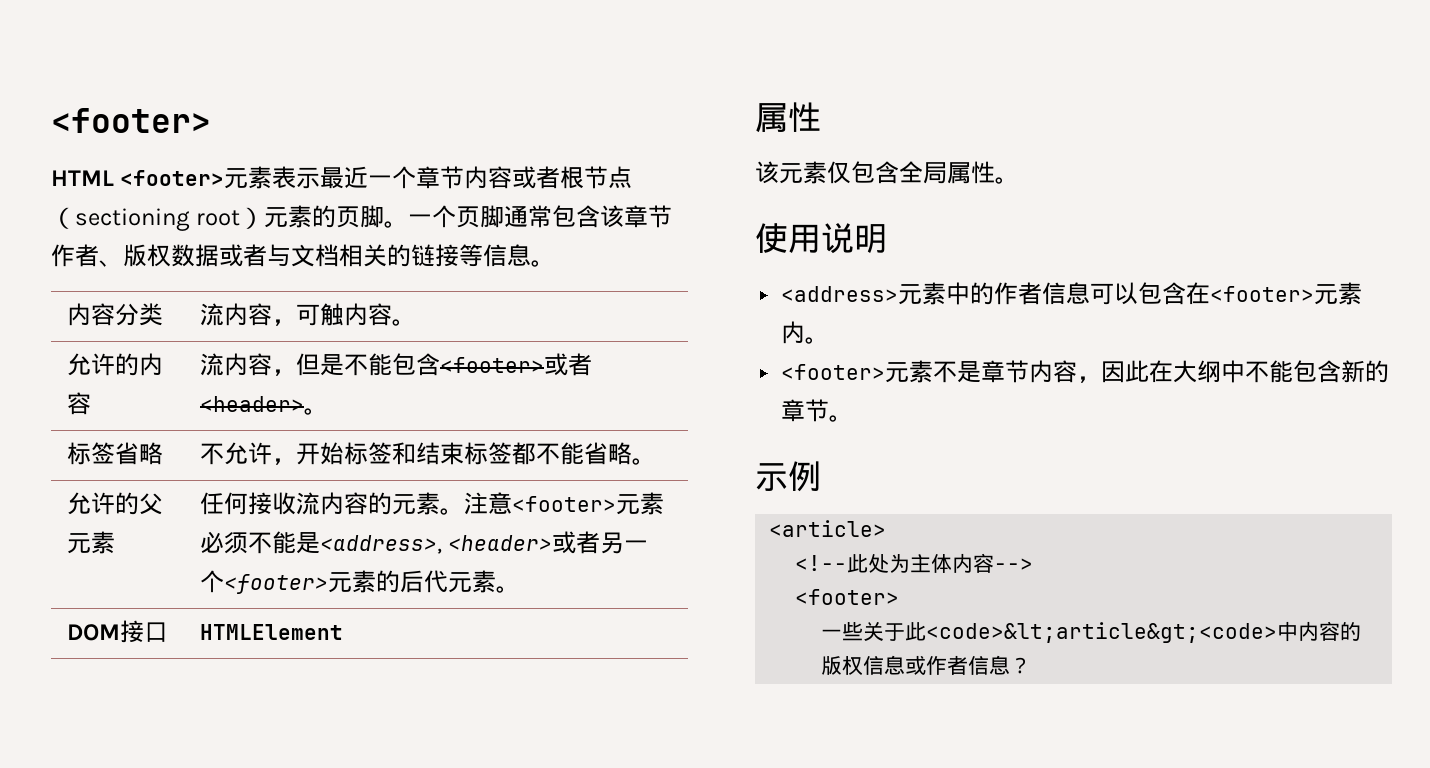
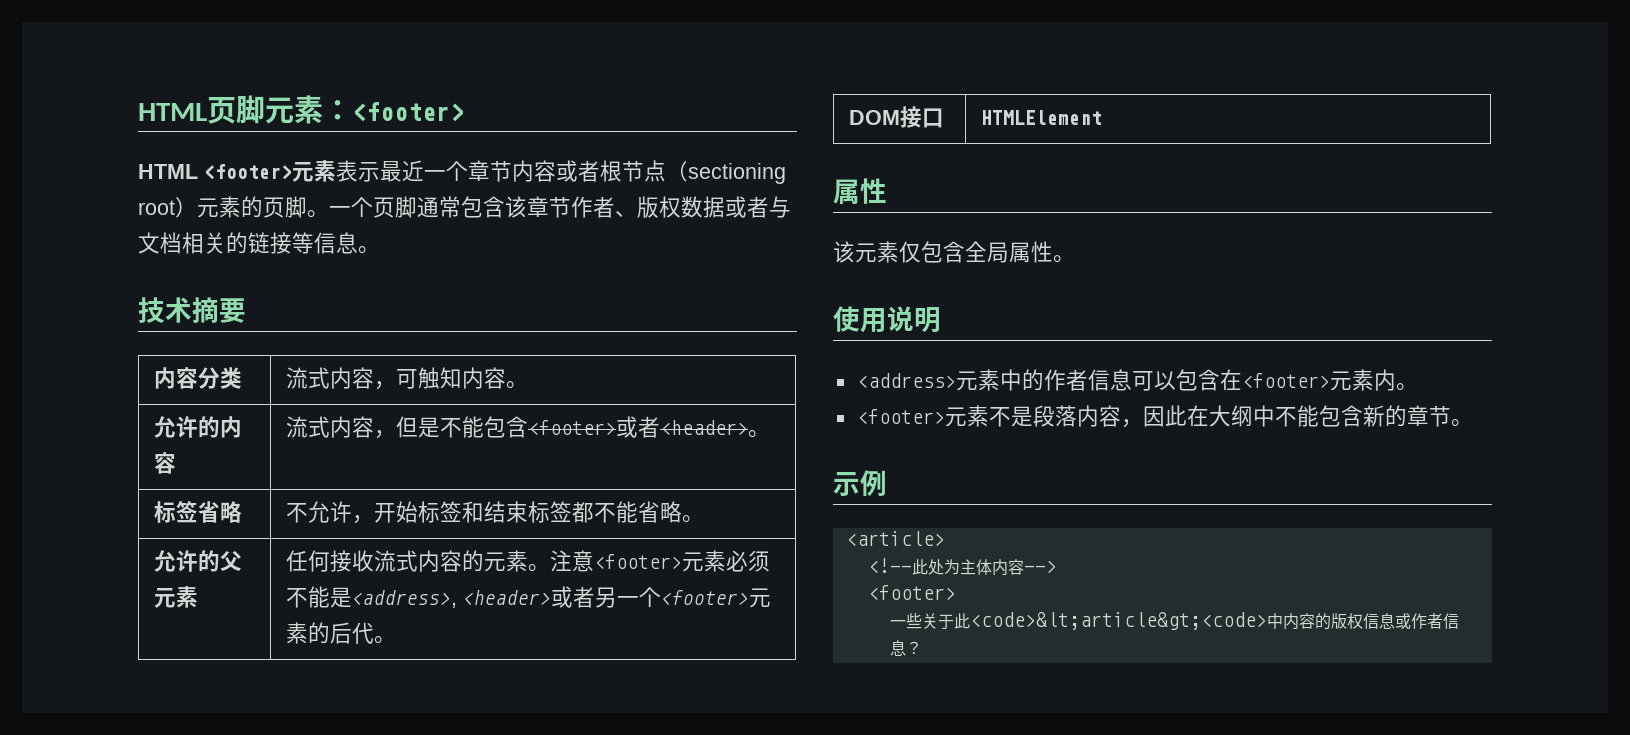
(51, 120) none -> [138,95,352,124] HTML页脚元素：
(555, 263) none -> [138,297,246,323] // 技术摘要
(224, 314) none -> [308,367,331,389] 式
(344, 314) none -> [440,367,463,389] 知
(224, 364) none -> [308,416,331,438] 式
(320, 503) none -> [396,550,419,572] 式
[447,570,496,593] 元素 -> (375, 633) none
[981,360,1030,383] 章节 -> [1032,405,1077,427] 段落

